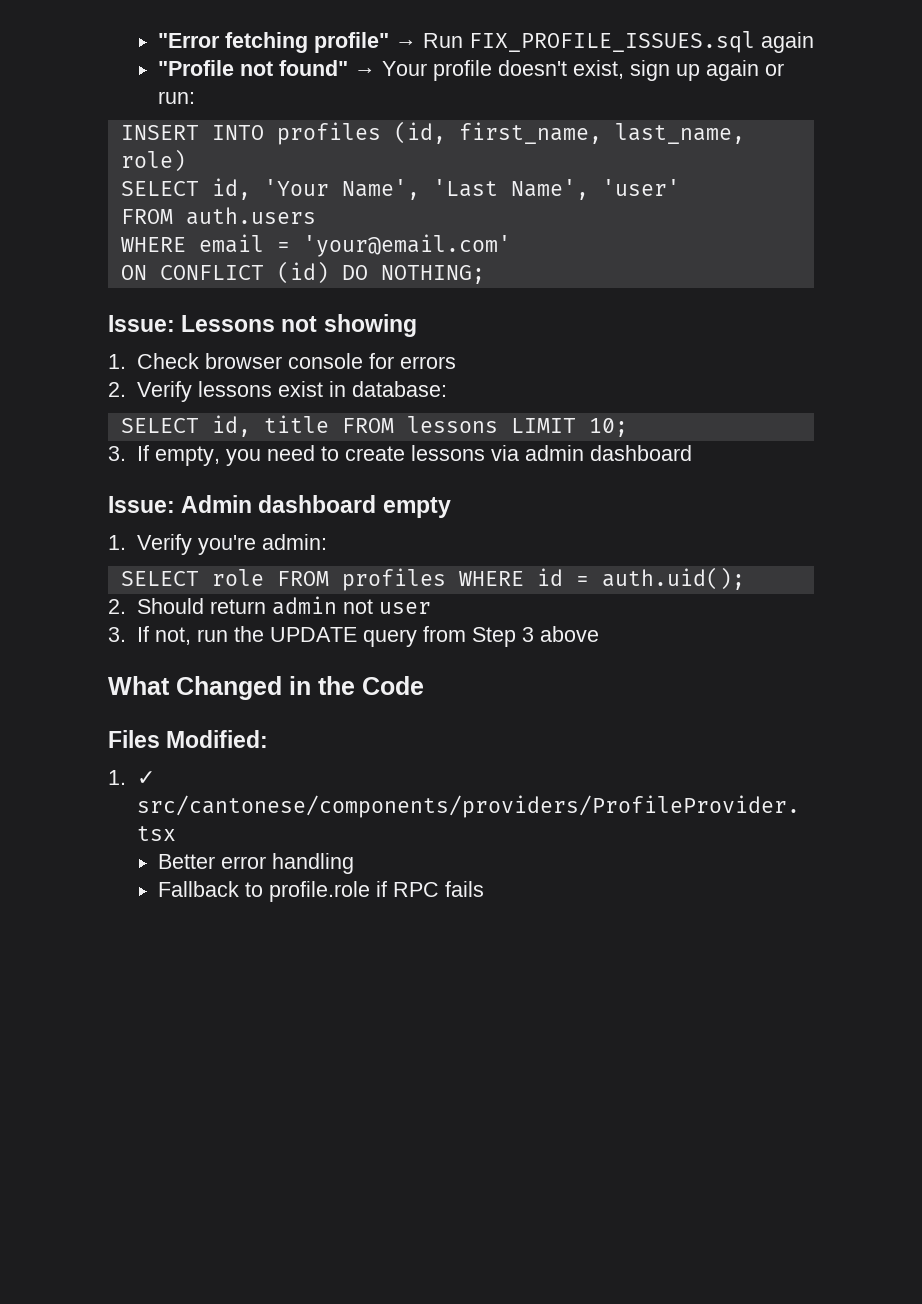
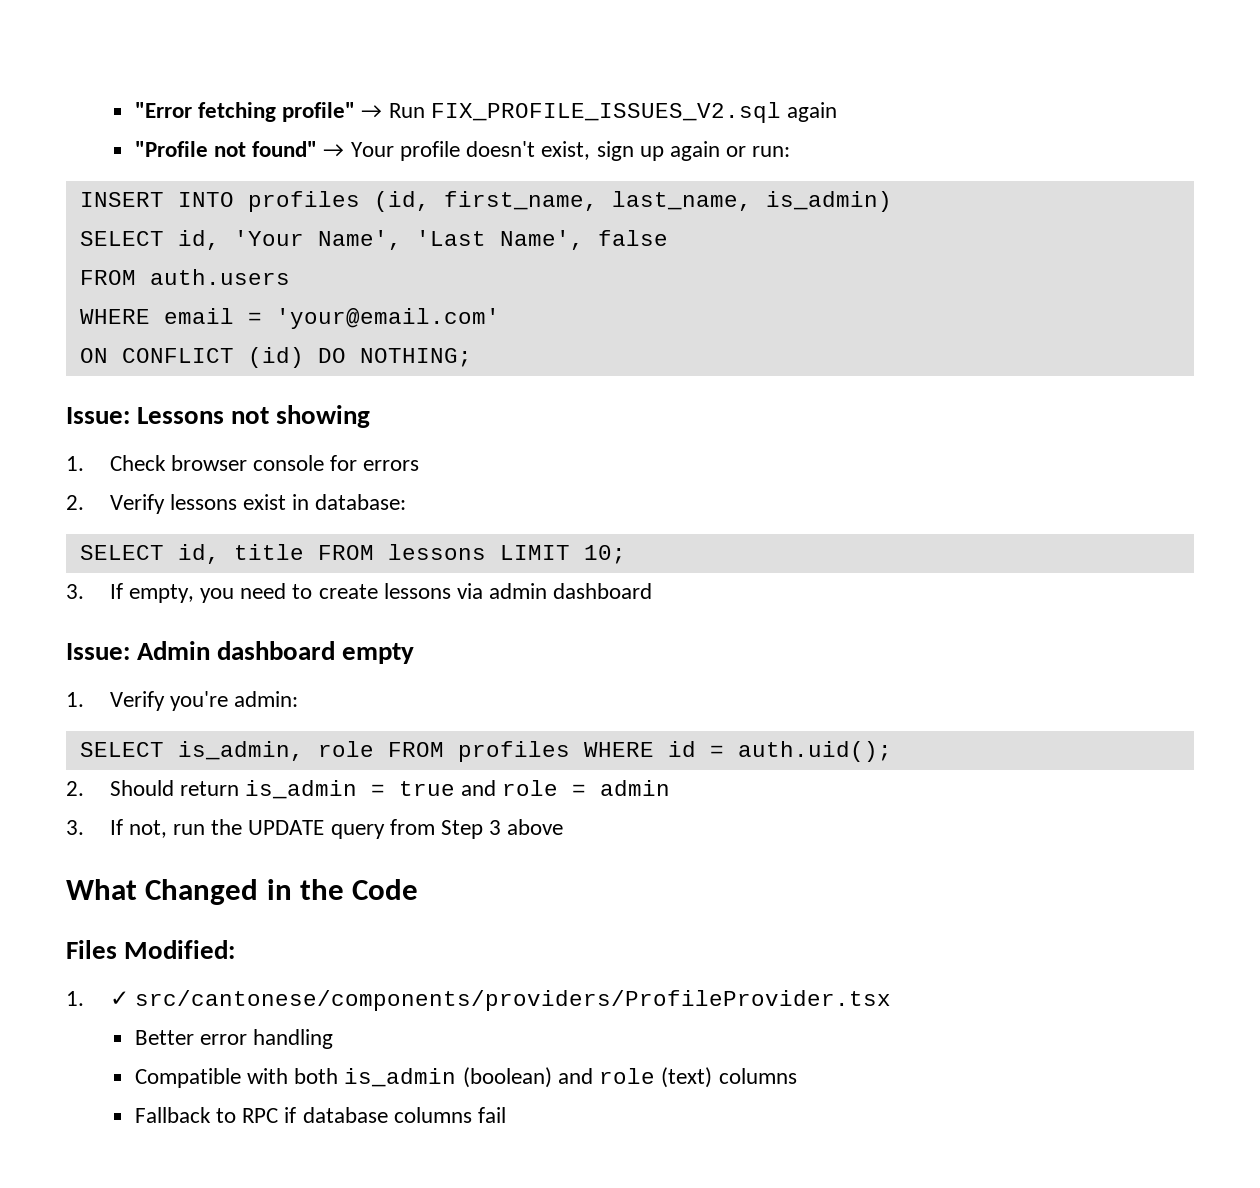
[468,31,755,53] FIX_PROFILE_ISSUES.sql -> [430,102,781,123] FIX_PROFILE_ISSUES_V2.sql
[120,149,186,172] role) -> [765,191,892,212] is_admin)
[601,179,680,196] 'user' -> [597,230,668,246] false
(199, 578) none -> [177,741,304,761] is_admin,
[271,596,431,615] admin not user -> [244,780,671,799] is_admin = true and role = admin
[157,881,484,902] Fallback to profile.role if RPC fails -> [134,1067,797,1088] [134,1107,507,1123] Compatible with both is_admin (boolean) and role (text) columns // Fallback to RPC if database columns fail

